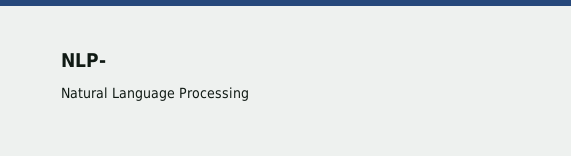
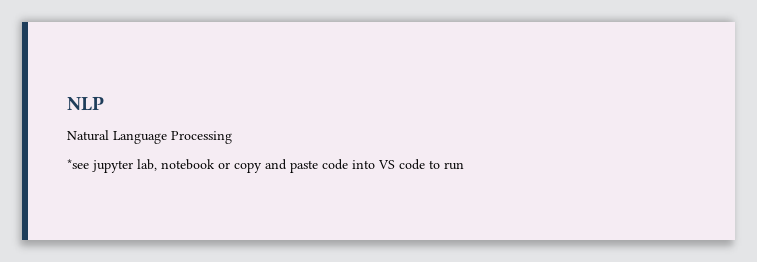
[61,53,106,67] NLP- -> [67,96,104,111] NLP
(249, 94) none -> [67,159,464,173] // *see jupyter lab, notebook or copy and paste code into VS code to run

